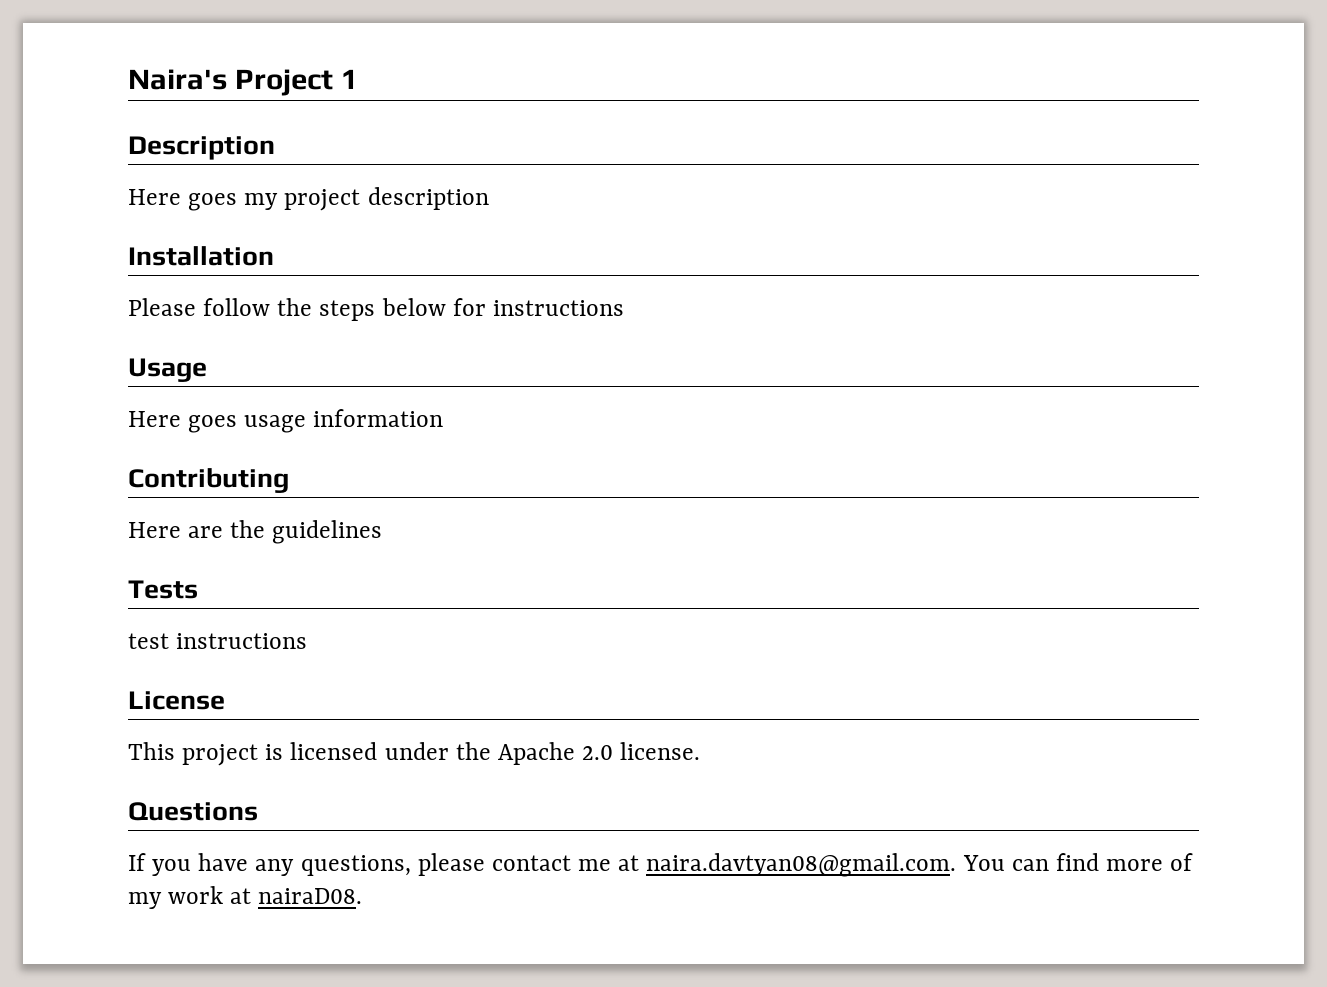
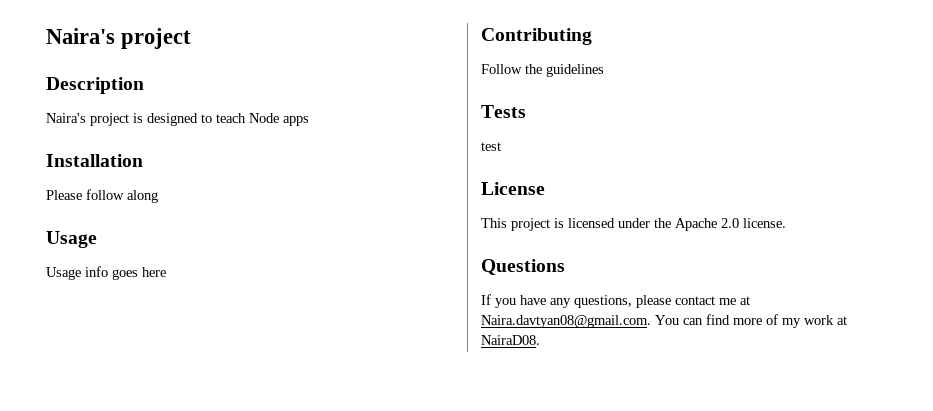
[128,69,358,96] Naira's Project 1 -> [46,28,192,49] Naira's project
[128,187,489,211] [128,246,274,266] [128,298,624,321] [128,358,207,382] [128,409,444,433] Here goes my project description // Installation // Please follow the steps below for instructions // Usage // Here goes usage information -> [46,113,309,126] [46,154,143,167] [46,189,158,203] [46,231,97,248] [46,266,166,280] Naira's project is designed to teach Node apps // Installation // Please follow along // Usage // Usage info goes here
[128,522,224,538] Here are -> [481,64,522,74] Follow
[176,633,308,649] instructions -> (501, 146) none
[646,853,957,877] naira.davtyan08@gmail.com. -> [481,315,651,328] Naira.davtyan08@gmail.com.
[258,888,363,904] nairaD08. -> [481,335,540,345] NairaD08.

